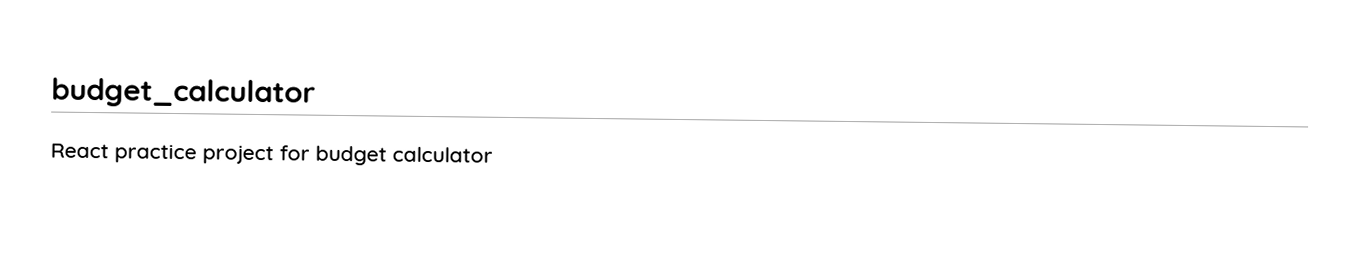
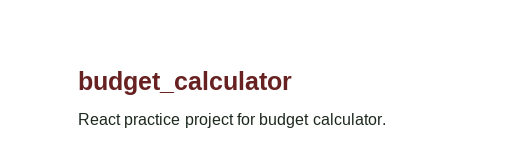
[392,146,493,163] calculator -> [312,113,386,125] calculator.

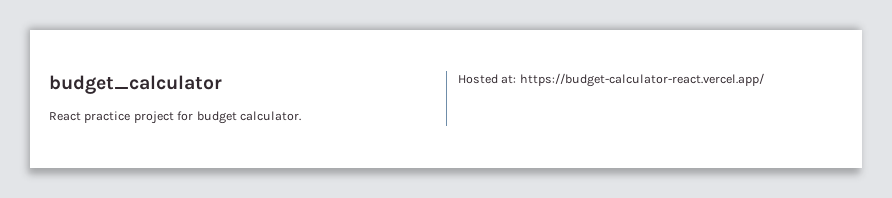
(386, 119) none -> [458,73,764,87] // Hosted at: https://budget-calculator-react.vercel.app/

